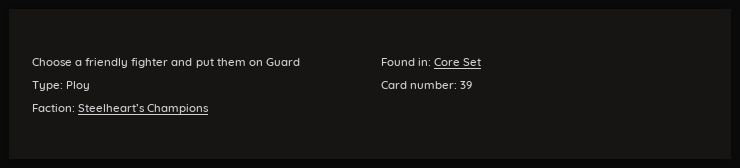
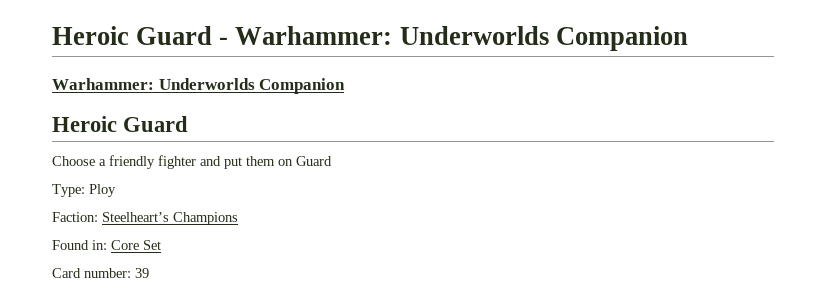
(32, 62) none -> [52,26,688,51] [52,78,346,94] [52,116,189,132] Heroic Guard - Warhammer: Underworlds Companion // Warhammer: Underworlds Companion // Heroic Guard //

